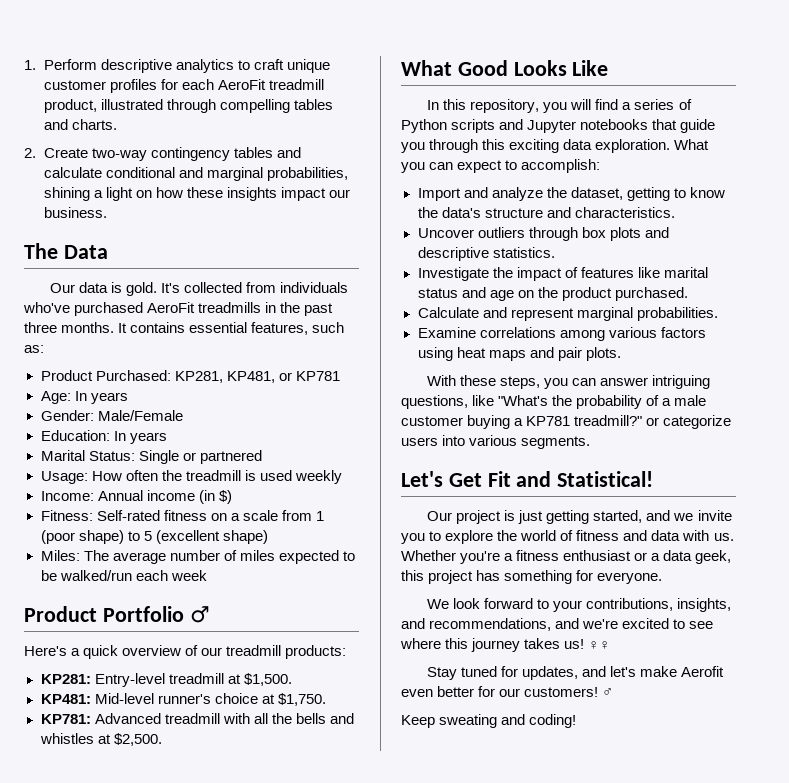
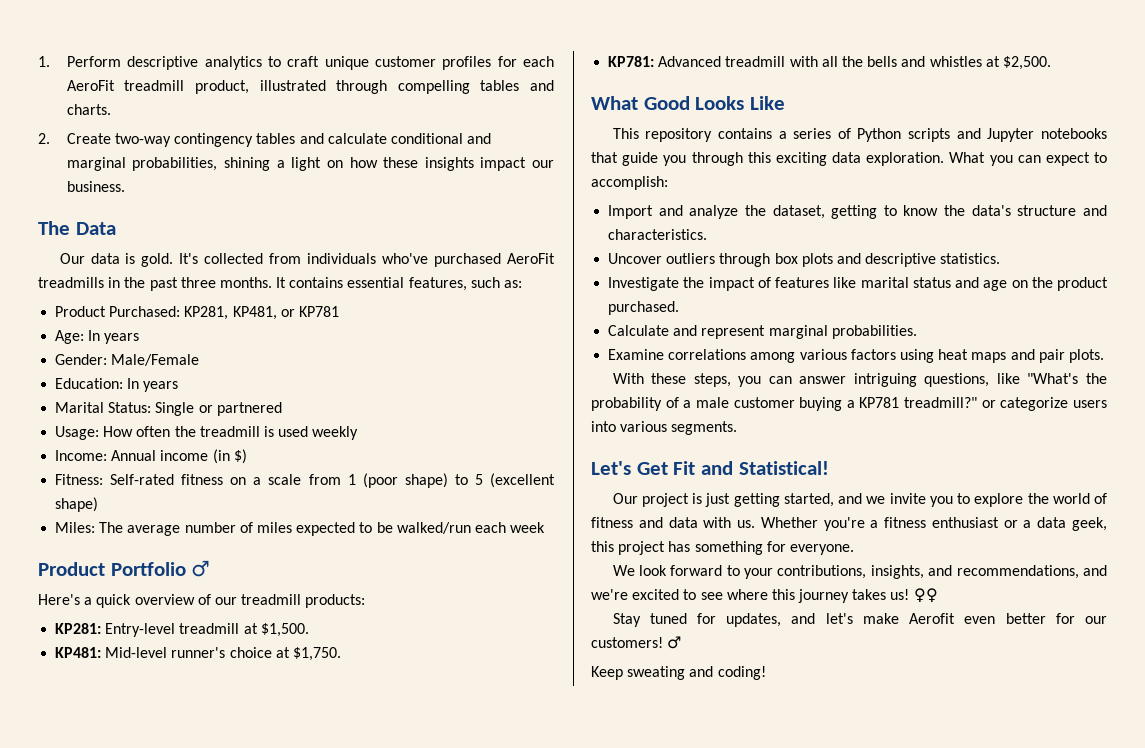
[427,99,619,113] In this repository, you will find -> [612,128,772,142] This repository contains

